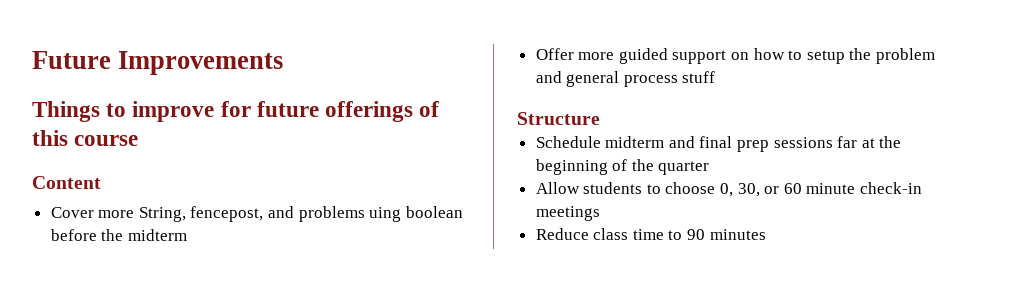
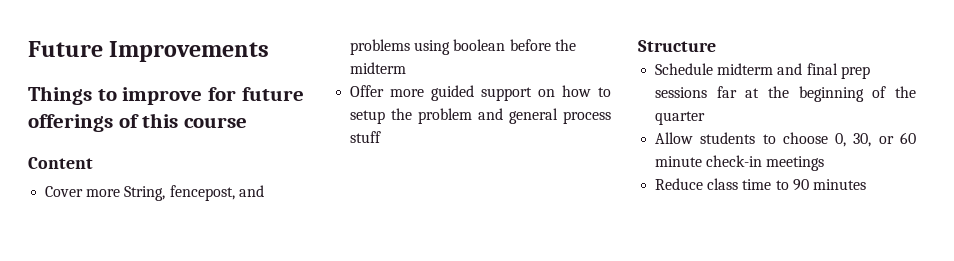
[369,207,402,222] uing -> [414,40,451,55] using

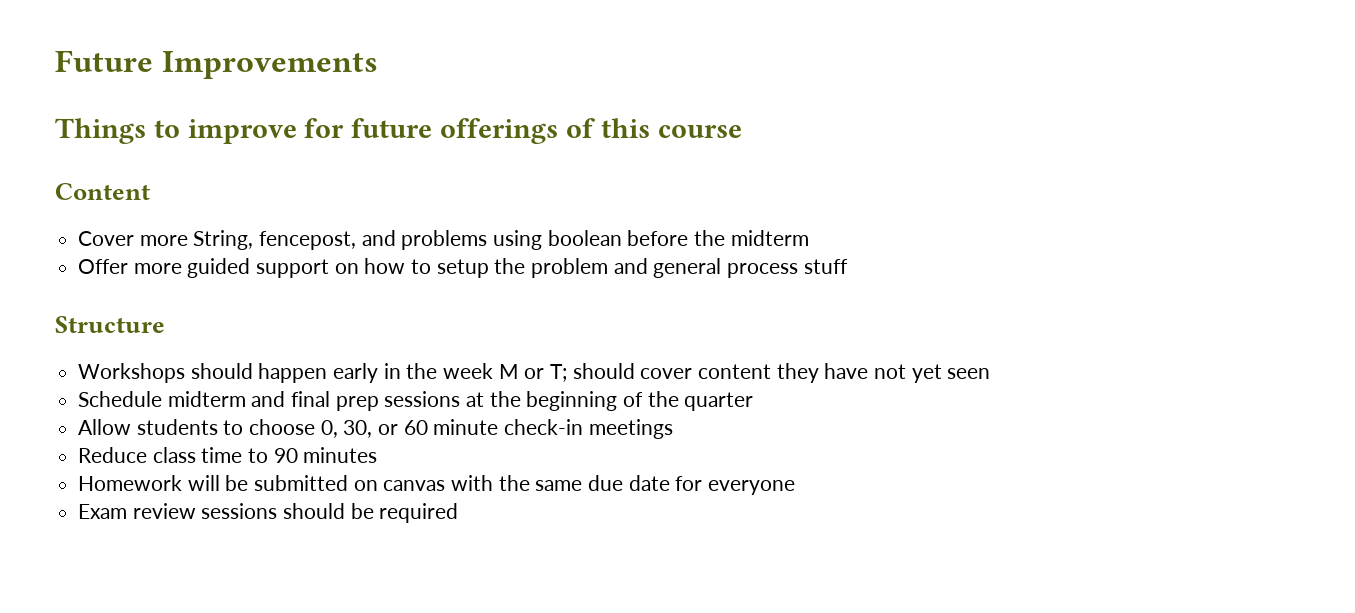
(716, 46) none -> [78,363,991,383] // Workshops should happen early in the week M or T; should cover content they have not yet seen
[716,86,737,98] far -> (461, 399) none
(866, 184) none -> [78,475,796,495] [78,503,459,523] // Homework will be submitted on canvas with the same due date for everyone // Exam review sessions should be required

